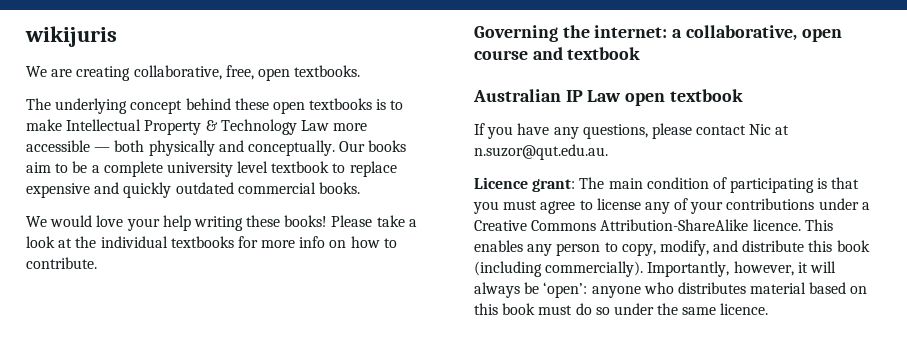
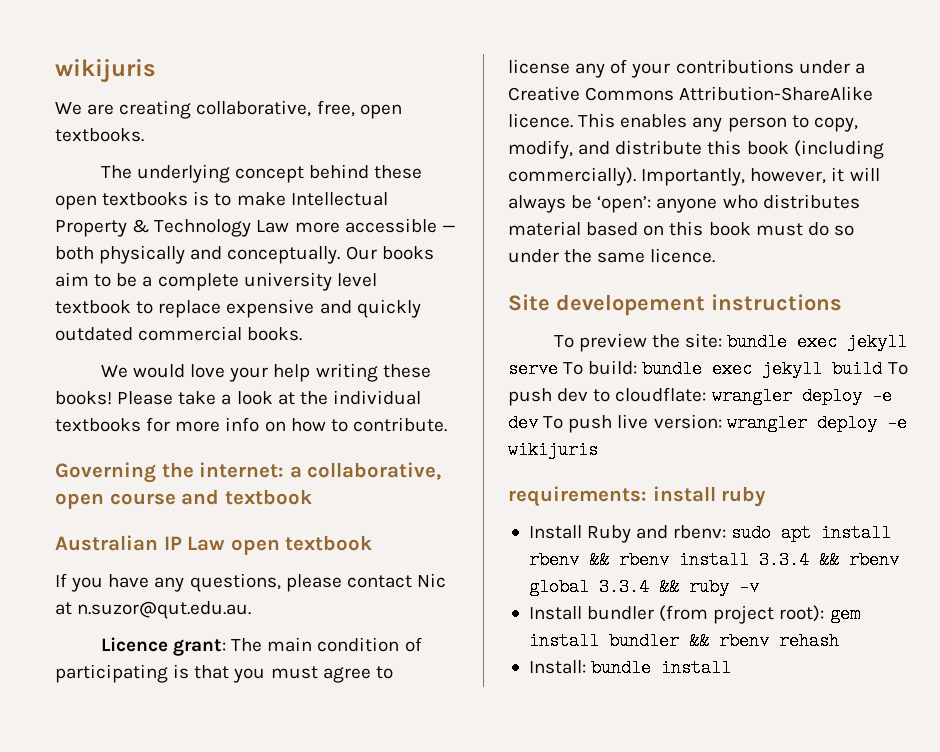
(769, 309) none -> [508,294,842,316] [553,333,908,352] [508,360,908,378] [508,387,892,406] [508,414,907,433] [508,441,598,459] [508,486,767,507] [528,524,892,543] [528,551,899,569] [528,578,759,596] [528,605,860,624] [528,632,839,650] [528,659,732,677] // Site developement instructions // To preview the site: bundle exec jekyll serve To build: bundle exec jekyll build To push dev to cloudflate: wrangler deploy -e dev To push live version: wrangler deploy -e wikijuris // requirements: install ruby // Install Ruby and rbenv: sudo apt install rbenv && rbenv install 3.3.4 && rbenv global 3.3.4 && ruby -v // Install bundler (from project root): gem install bundler && rbenv rehash // Install: bundle install

